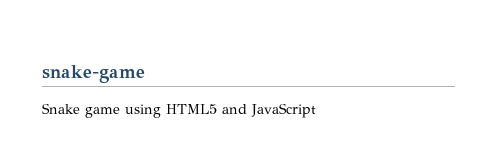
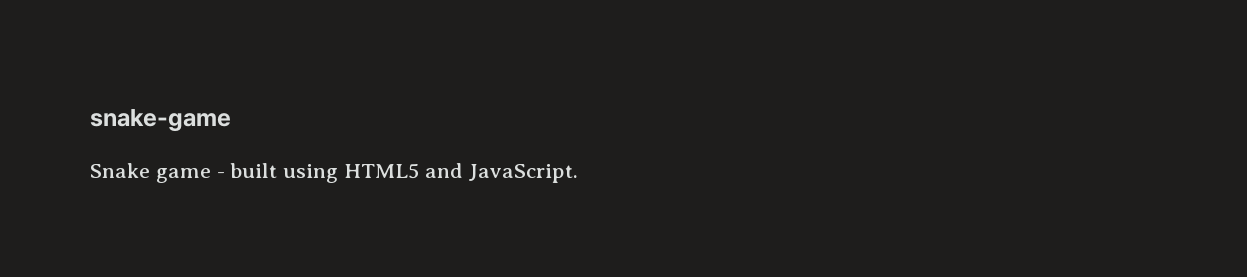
(120, 112) none -> [216,163,278,178] - built
[251,103,316,118] JavaScript -> [468,164,578,183] JavaScript.

